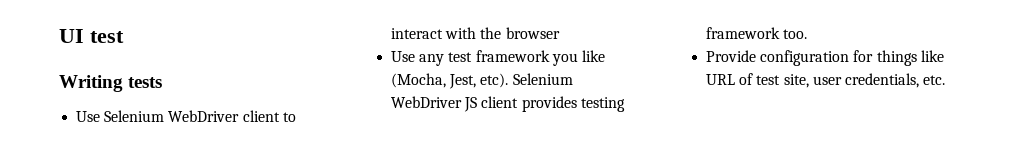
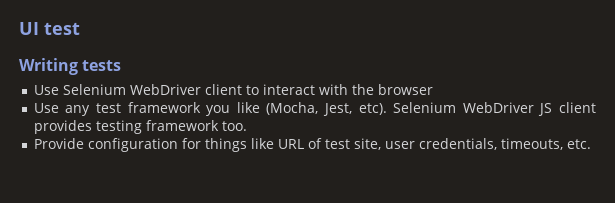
(919, 80) none -> [500,138,563,150] timeouts,

